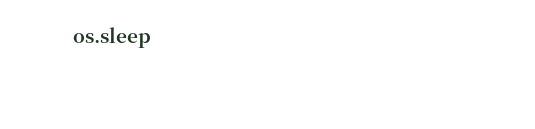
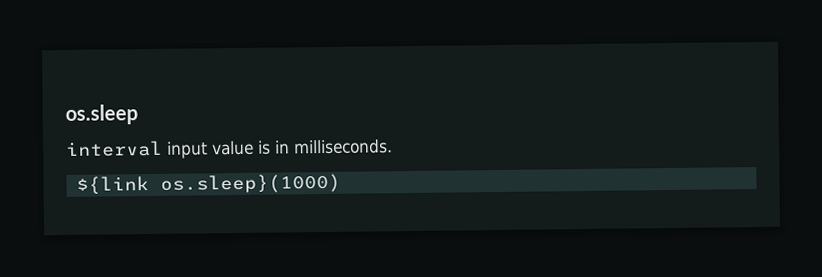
(151, 37) none -> [66,139,393,159] [75,173,341,195] // interval input value is in milliseconds. // ${link os.sleep}(1000)

